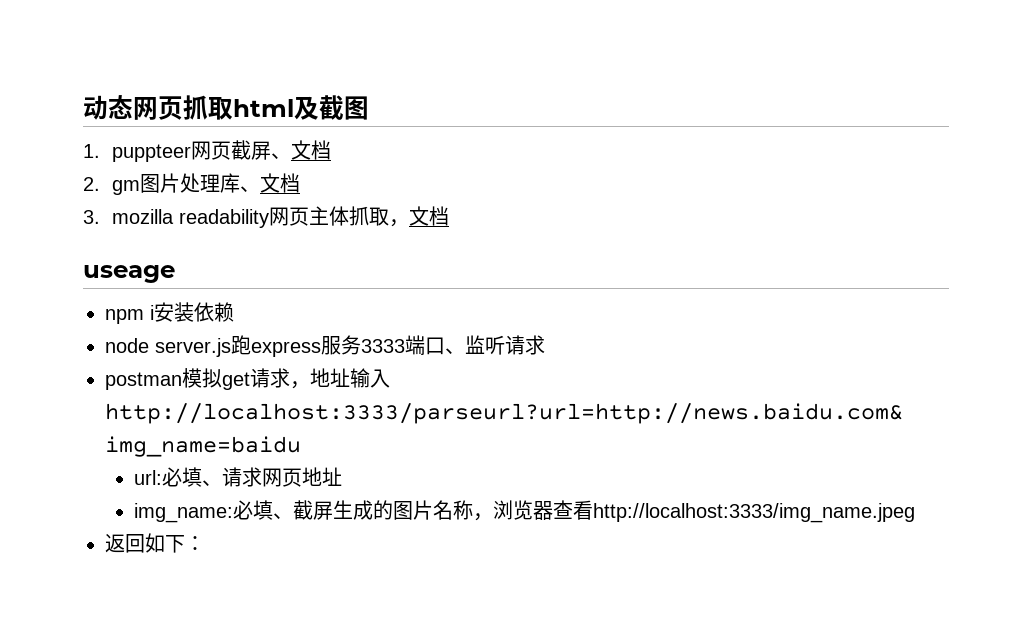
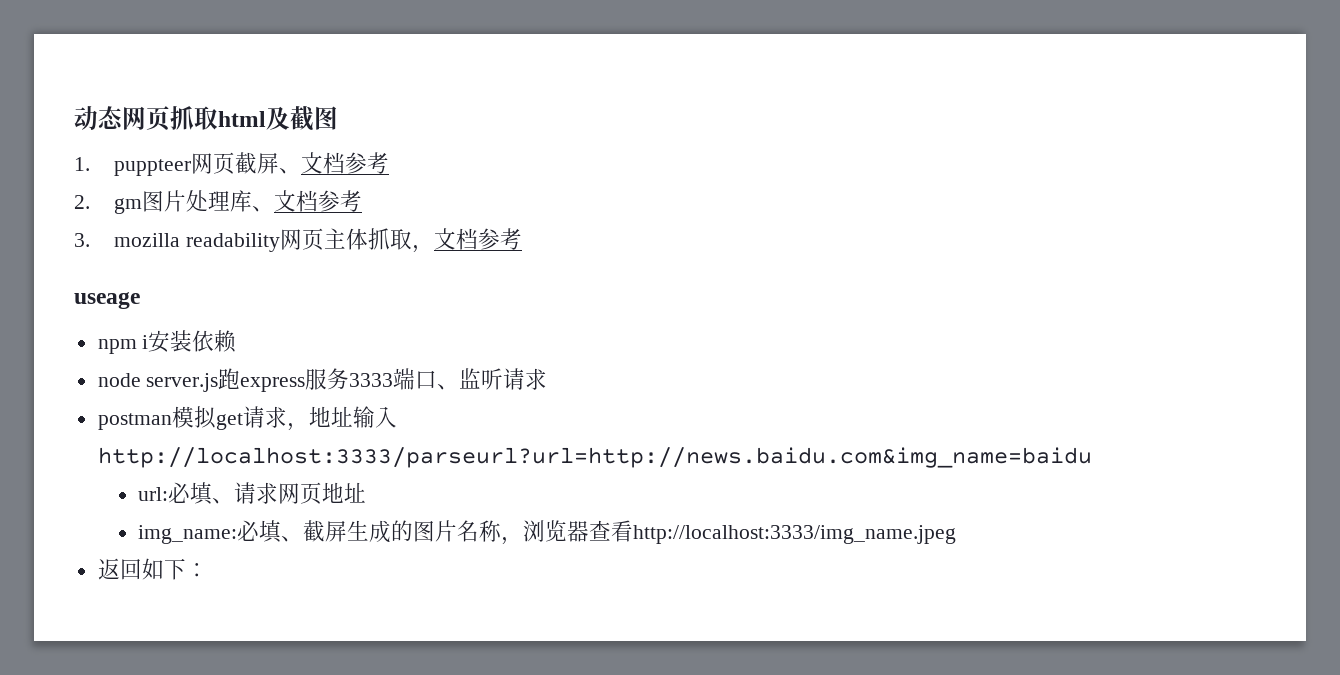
(332, 150) none -> [345,152,390,174] 参考
(301, 183) none -> [318,190,363,212] 参考
(450, 216) none -> [478,228,523,250] 参考

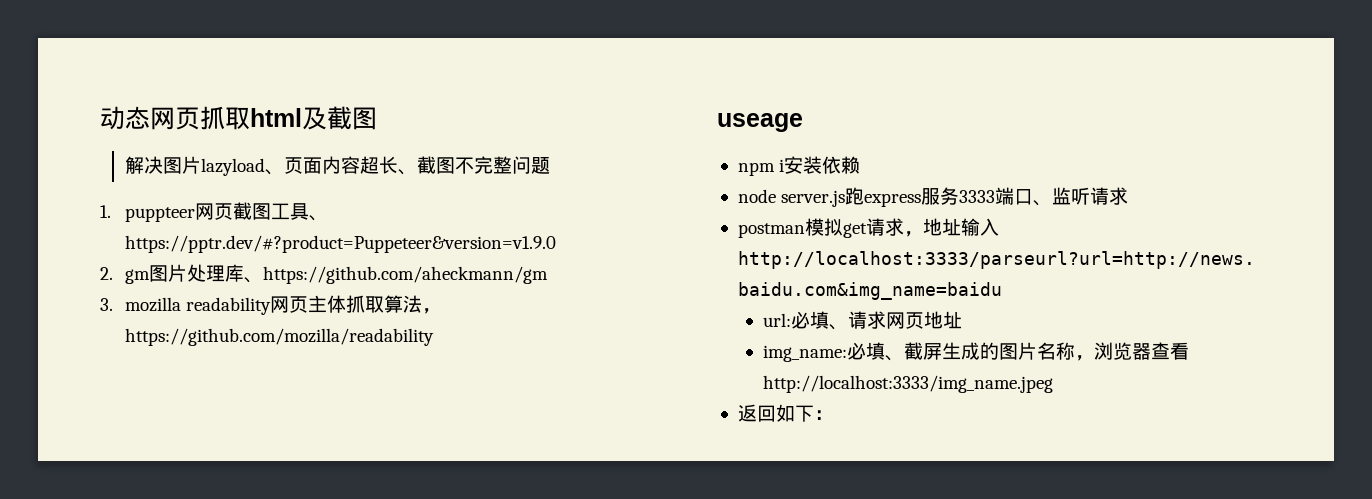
(338, 118) none -> [124,156,550,176] // 解决图片lazyload、页面内容超长、截图不完整问题
[257,152,390,174] 屏、文档参考 -> [251,203,328,221] [124,235,556,253] 图工具、https://pptr.dev/#?product=Puppeteer&version=v1.9.0
[274,190,363,212] 文档参考 -> [262,266,548,284] https://github.com/aheckmann/gm
[412,228,523,253] ，文档参考 -> [384,295,442,314] [124,328,434,346] 算法，https://github.com/mozilla/readability

